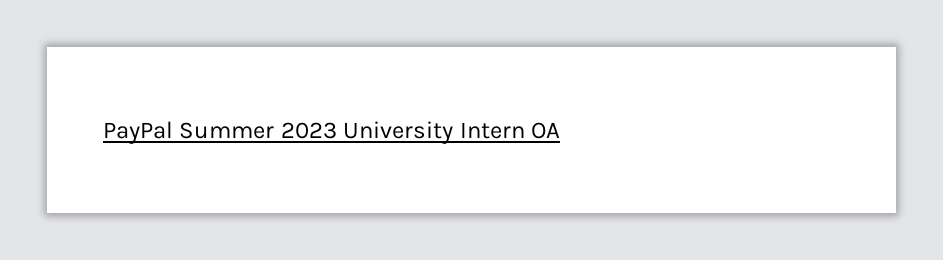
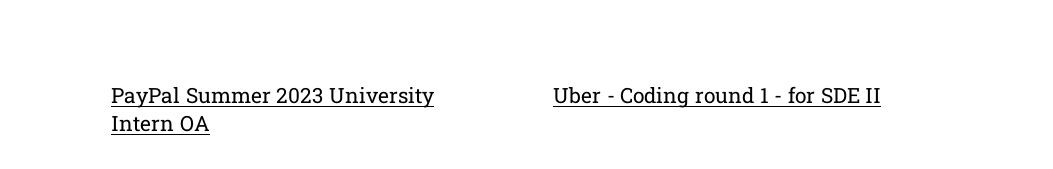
(561, 130) none -> [553,86,882,108] // Uber - Coding round 1 - for SDE II

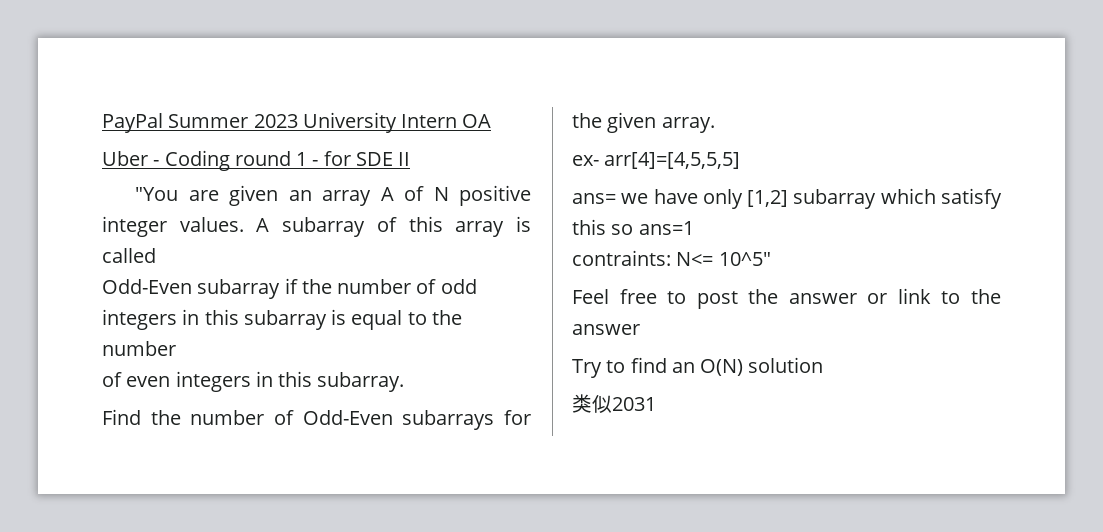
(882, 95) none -> [135,185,531,206] [102,216,531,237] [102,248,156,263] [102,278,477,299] [102,309,462,330] [102,341,176,356] [102,371,405,392] [102,409,531,430] [572,112,715,133] [572,152,741,169] [572,188,1002,209] [572,219,694,235] [572,250,771,266] [572,288,1001,309] [572,324,640,335] [572,357,824,378] [572,394,656,413] // "You are given an array A of N positive integer values. A subarray of this array is called // Odd-Even subarray if the number of odd integers in this subarray is equal to the number // of even integers in this subarray. // Find the number of Odd-Even subarrays for the given array. // ex- arr[4]=[4,5,5,5] // ans= we have only [1,2] subarray which satisfy this so ans=1 // contraints: N<= 10^5" // Feel free to post the answer or link to the answer // Try to find an O(N) solution // 类似2031

